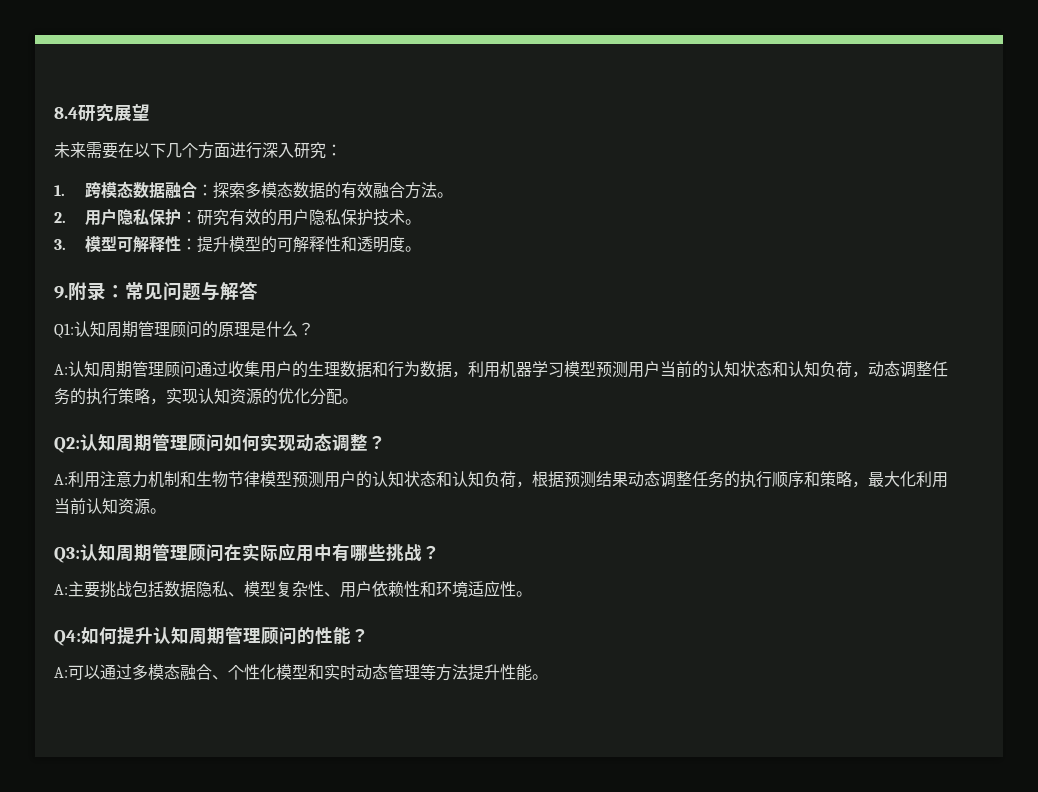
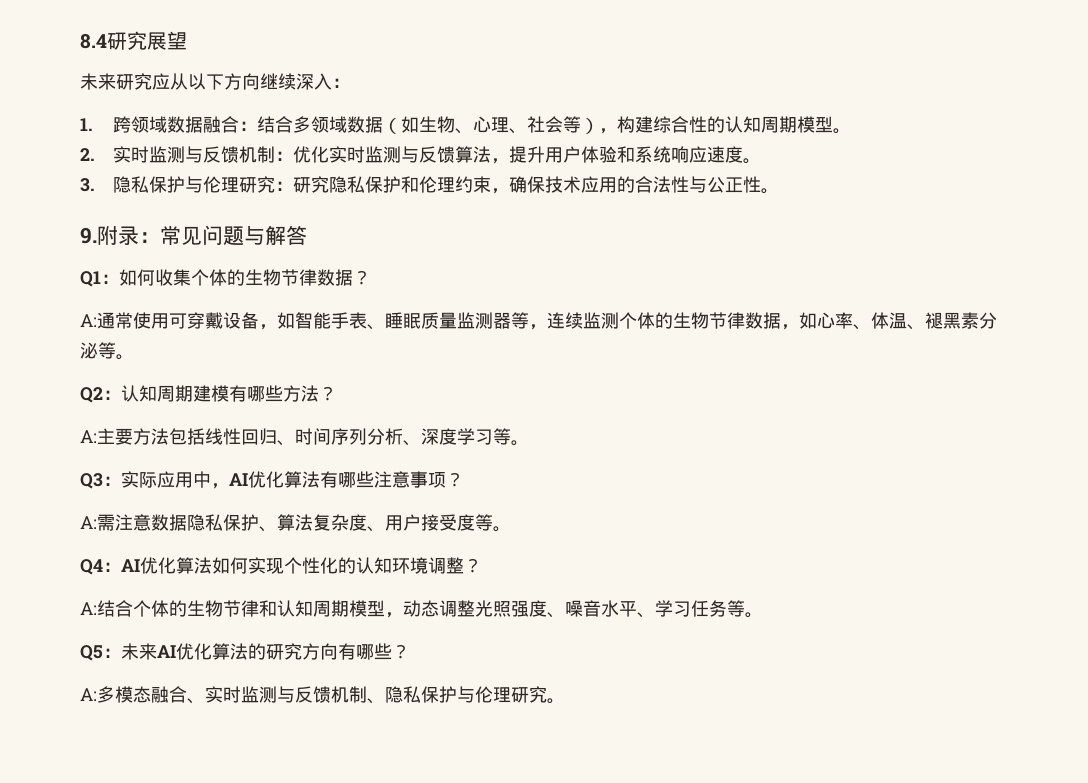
[86,142,326,159] 需要在以下几个方面进行深入研究 -> [116,73,332,90] 研究应从以下方向继续深入
[100,181,133,199] 模态 -> [130,116,167,133] 领域
[212,182,453,199] [54,208,421,226] [54,235,405,253] 探索多模态数据的有效融合方法。 // 2.用户隐私保护：研究有效的用户隐私保护技术。 // 3.模型可解释性：提升模型的可解释性和透明度 -> [256,116,851,134] [80,146,761,164] [80,176,761,194] 结合多领域数据（如生物、心理、社会等），构建综合性的认知周期模型。 // 2.实时监测与反馈机制：优化实时监测与反馈算法，提升用户体验和系统响应速度。 // 3.隐私保护与伦理研究：研究隐私保护和伦理约束，确保技术应用的合法性与公正性
[54,321,314,338] [54,361,948,378] [54,388,358,405] [54,433,386,453] [54,471,948,488] [54,498,166,515] [54,543,440,563] [54,580,532,598] [54,626,369,646] [54,664,532,681] Q1:认知周期管理顾问的原理是什么？ // A:认知周期管理顾问通过收集用户的生理数据和行为数据，利用机器学习模型预测用户当前的认知状态和认知负荷，动态调整任务的执行策略，实现认知资源的优化分配。 // Q2:认知周期管理顾问如何实现动态调整？ // A:利用注意力机制和生物节律模型预测用户的认知状态和认知负荷，根据预测结果动态调整任务的执行顺序和策略，最大化利用当前认知资源。 // Q3:认知周期管理顾问在实际应用中有哪些挑战？ // A:主要挑战包括数据隐私、模型复杂性、用户依赖性和环境适应性。 // Q4:如何提升认知周期管理顾问的性能？ // A:可以通过多模态融合、个性化模型和实时动态管理等方法提升性能 -> [80,269,371,287] [80,312,997,330] [80,342,134,360] [80,385,337,403] [80,428,529,446] [80,471,464,489] [80,514,511,532] [80,557,482,575] [80,600,763,618] [80,643,410,661] [80,686,547,704] Q1：如何收集个体的生物节律数据？ // A:通常使用可穿戴设备，如智能手表、睡眠质量监测器等，连续监测个体的生物节律数据，如心率、体温、褪黑素分泌等。 // Q2：认知周期建模有哪些方法？ // A:主要方法包括线性回归、时间序列分析、深度学习等。 // Q3：实际应用中，AI优化算法有哪些注意事项？ // A:需注意数据隐私保护、算法复杂度、用户接受度等。 // Q4：AI优化算法如何实现个性化的认知环境调整？ // A:结合个体的生物节律和认知周期模型，动态调整光照强度、噪音水平、学习任务等。 // Q5：未来AI优化算法的研究方向有哪些？ // A:多模态融合、实时监测与反馈机制、隐私保护与伦理研究

